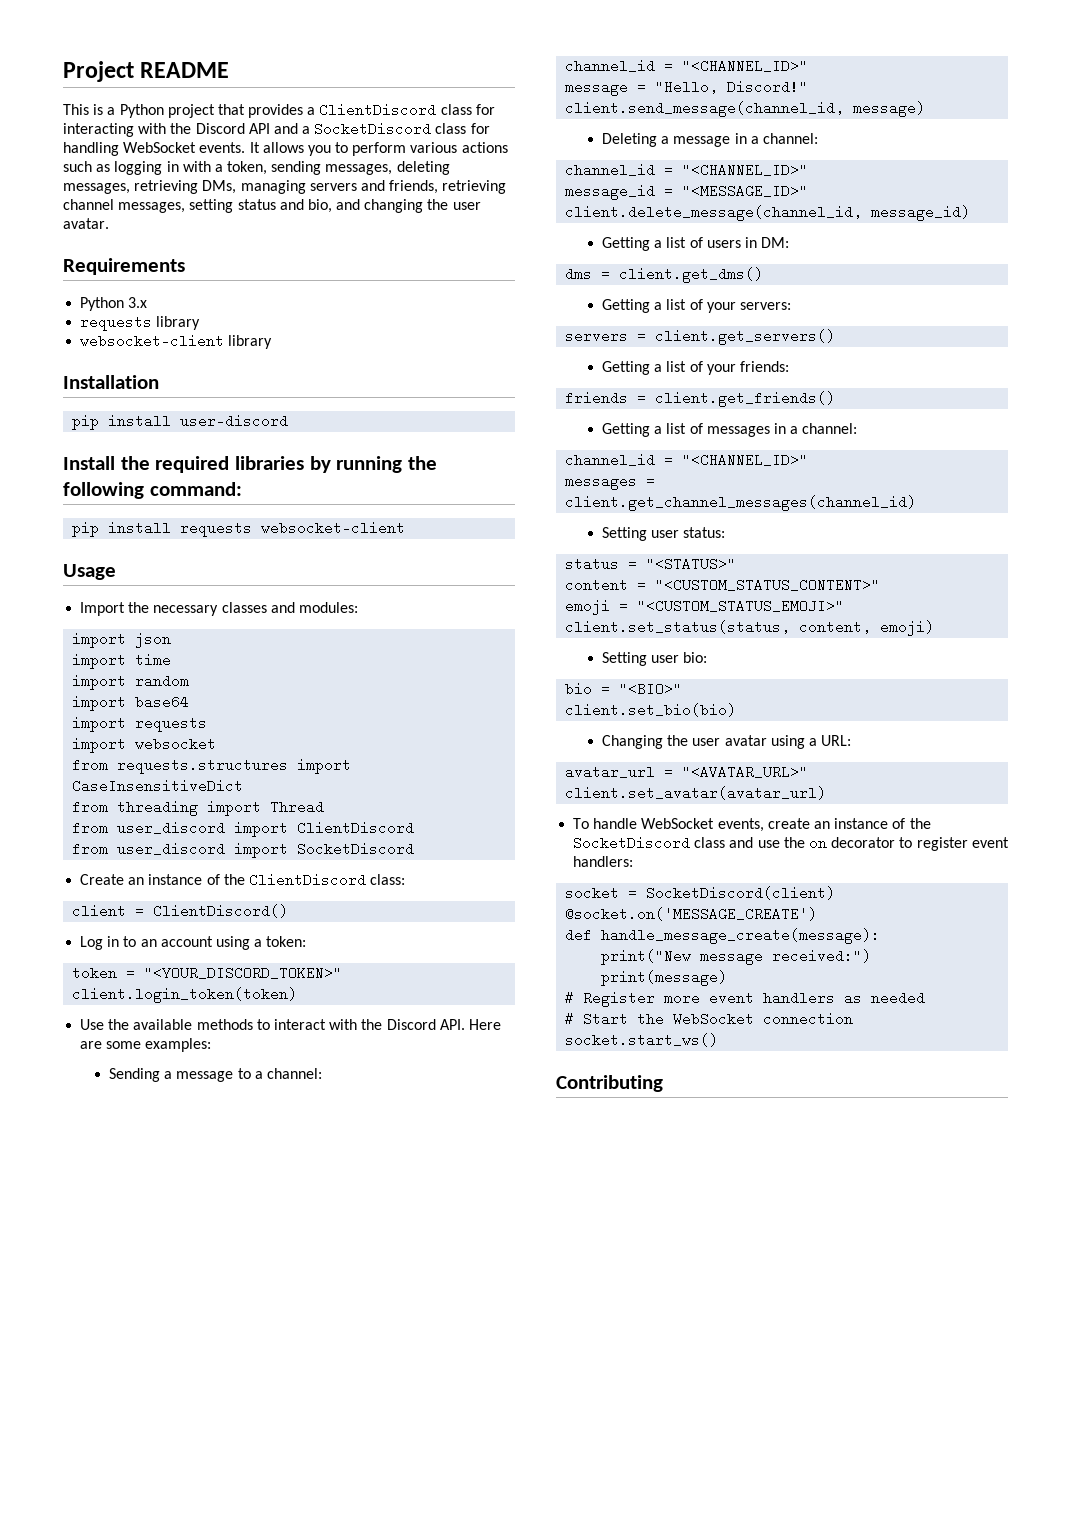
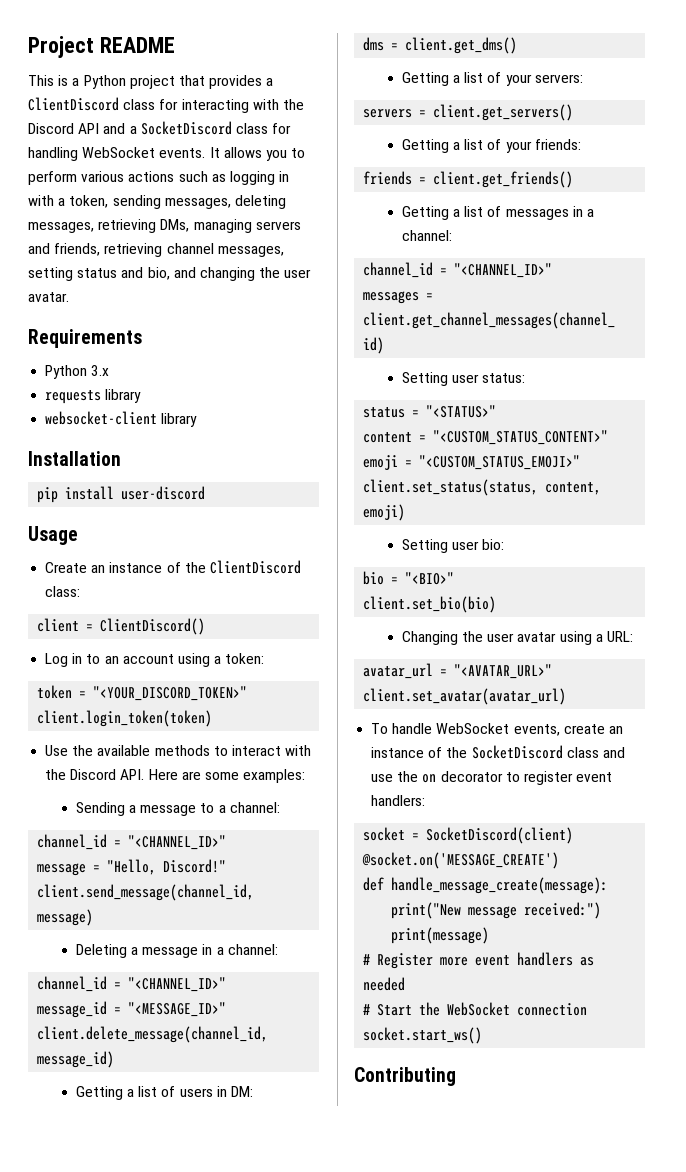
[63,456,438,473] [63,482,242,499] [72,521,406,537] [63,564,116,580] [80,602,358,616] [72,633,172,648] [72,653,172,669] [72,674,190,690] [72,695,190,711] [72,716,208,732] [72,737,217,753] [72,758,352,774] [72,779,244,793] [72,800,325,816] [72,821,415,837] [72,842,415,858] Install the required libraries by running the following command: // pip install requests websocket-client // Usage // Import the necessary classes and modules: // import json // import time // import random // import base64 // import requests // import websocket // from requests.structures import CaseInsensitiveDict // from threading import Thread // from user_discord import ClientDiscord // from user_discord import SocketDiscord -> [28,526,78,545] Usage

